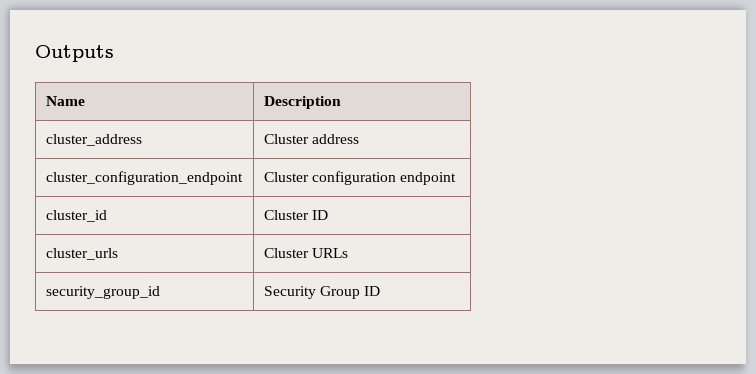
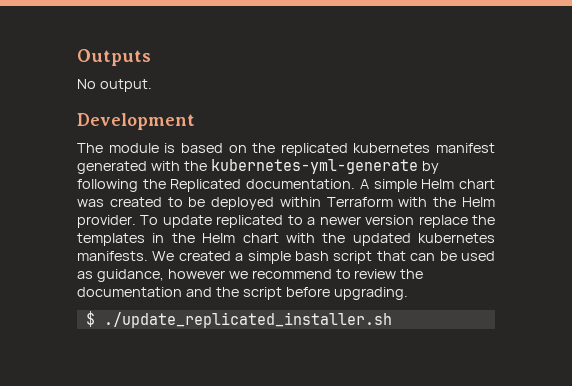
[45,96,85,106] [263,96,341,109] [45,134,142,146] [263,134,360,144] [45,171,243,185] [263,171,457,185] [45,210,107,222] [263,210,329,220] [45,248,118,260] [263,248,349,258] [45,286,160,299] [263,286,381,299] // Name | Description // cluster_address | Cluster address // cluster_configuration_endpoint | Cluster configuration endpoint // cluster_id | Cluster ID // cluster_urls | Cluster URLs // security_group_id | Security Group ID -> [77,79,152,92] [77,113,195,130] [77,143,495,156] [77,159,439,174] [77,179,495,192] [77,197,495,210] [77,215,496,228] [77,233,495,246] [77,251,495,264] [77,269,424,282] [77,287,408,300] [85,311,392,328] // No output. // Development // The module is based on the replicated kubernetes manifest generated with the kubernetes-yml-generate by following the Replicated documentation. A simple Helm chart was created to be deployed within Terraform with the Helm provider. To update replicated to a newer version replace the templates in the Helm chart with the updated kubernetes manifests. We created a simple bash script that can be used as guidance, however we recommend to review the documentation and the script before upgrading. // $ ./update_replicated_installer.sh

